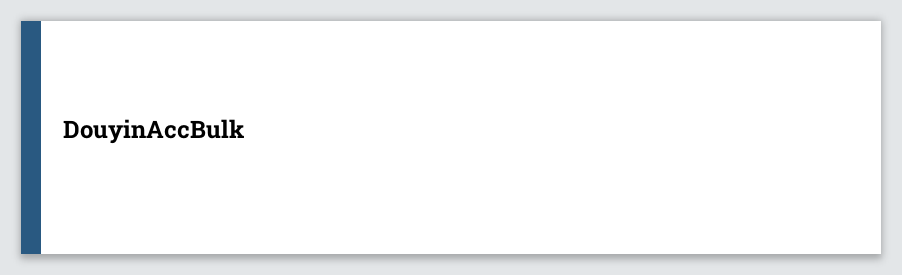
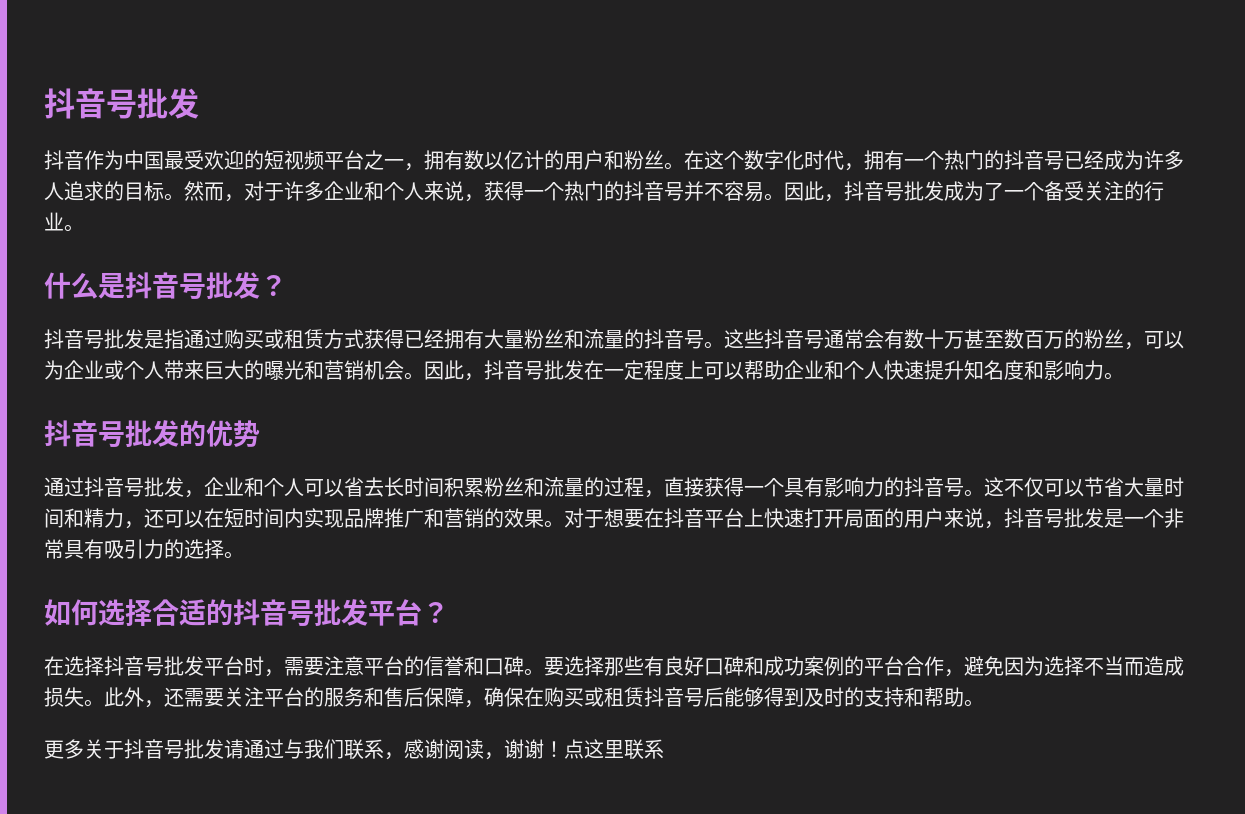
[63,119,244,144] DouyinAccBulk -> [44,88,199,119] [44,150,1184,171] [44,181,1164,202] [44,212,84,232] [44,272,287,299] [44,329,1184,350] [44,360,1124,381] [44,420,260,447] [44,477,1184,498] [44,508,1184,529] [44,539,244,559] [44,599,449,626] [44,656,1184,677] [44,687,984,708] [44,739,664,760] 抖音号批发 // 抖音作为中国最受欢迎的短视频平台之一，拥有数以亿计的用户和粉丝。在这个数字化时代，拥有一个热门的抖音号已经成为许多人追求的目标。然而，对于许多企业和个人来说，获得一个热门的抖音号并不容易。因此，抖音号批发成为了一个备受关注的行业。 // 什么是抖音号批发？ // 抖音号批发是指通过购买或租赁方式获得已经拥有大量粉丝和流量的抖音号。这些抖音号通常会有数十万甚至数百万的粉丝，可以为企业或个人带来巨大的曝光和营销机会。因此，抖音号批发在一定程度上可以帮助企业和个人快速提升知名度和影响力。 // 抖音号批发的优势 // 通过抖音号批发，企业和个人可以省去长时间积累粉丝和流量的过程，直接获得一个具有影响力的抖音号。这不仅可以节省大量时间和精力，还可以在短时间内实现品牌推广和营销的效果。对于想要在抖音平台上快速打开局面的用户来说，抖音号批发是一个非常具有吸引力的选择。 // 如何选择合适的抖音号批发平台？ // 在选择抖音号批发平台时，需要注意平台的信誉和口碑。要选择那些有良好口碑和成功案例的平台合作，避免因为选择不当而造成损失。此外，还需要关注平台的服务和售后保障，确保在购买或租赁抖音号后能够得到及时的支持和帮助。 // 更多关于抖音号批发请通过与我们联系，感谢阅读，谢谢！点这里联系

